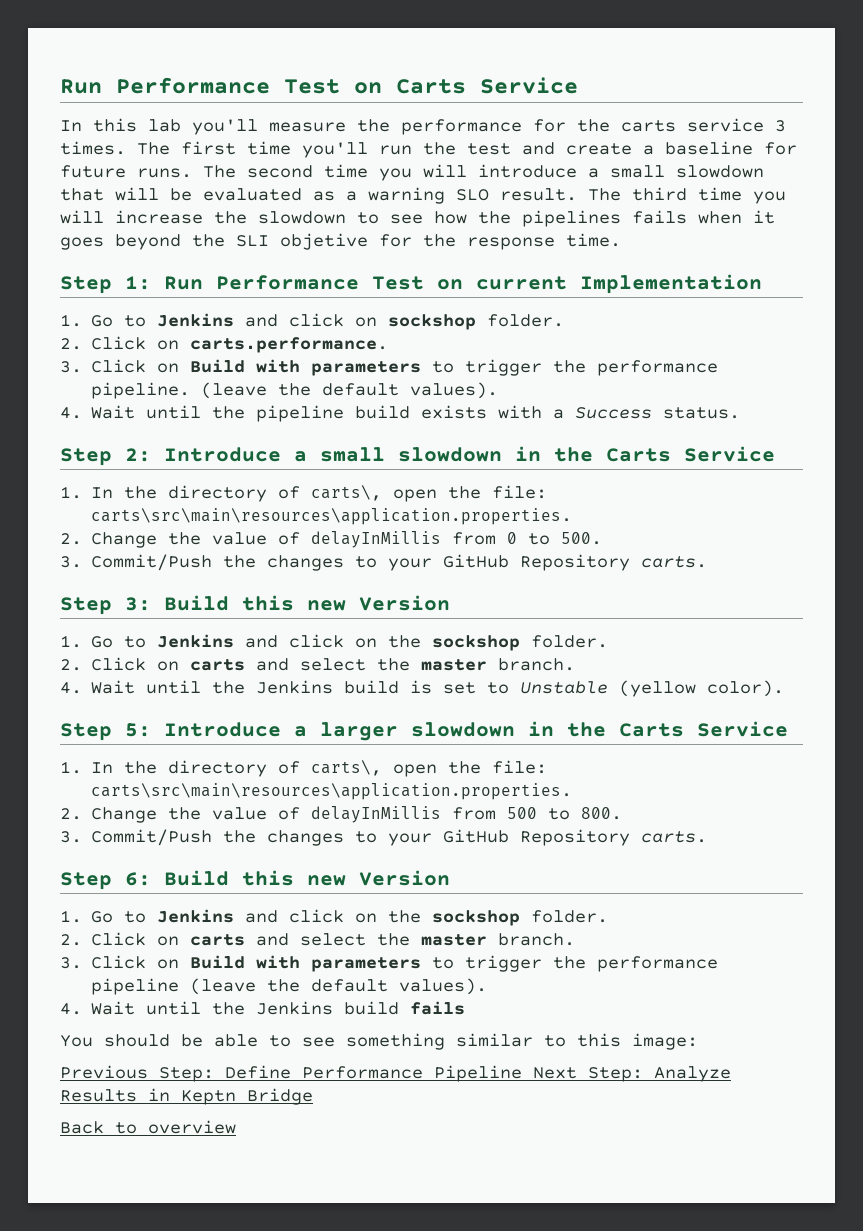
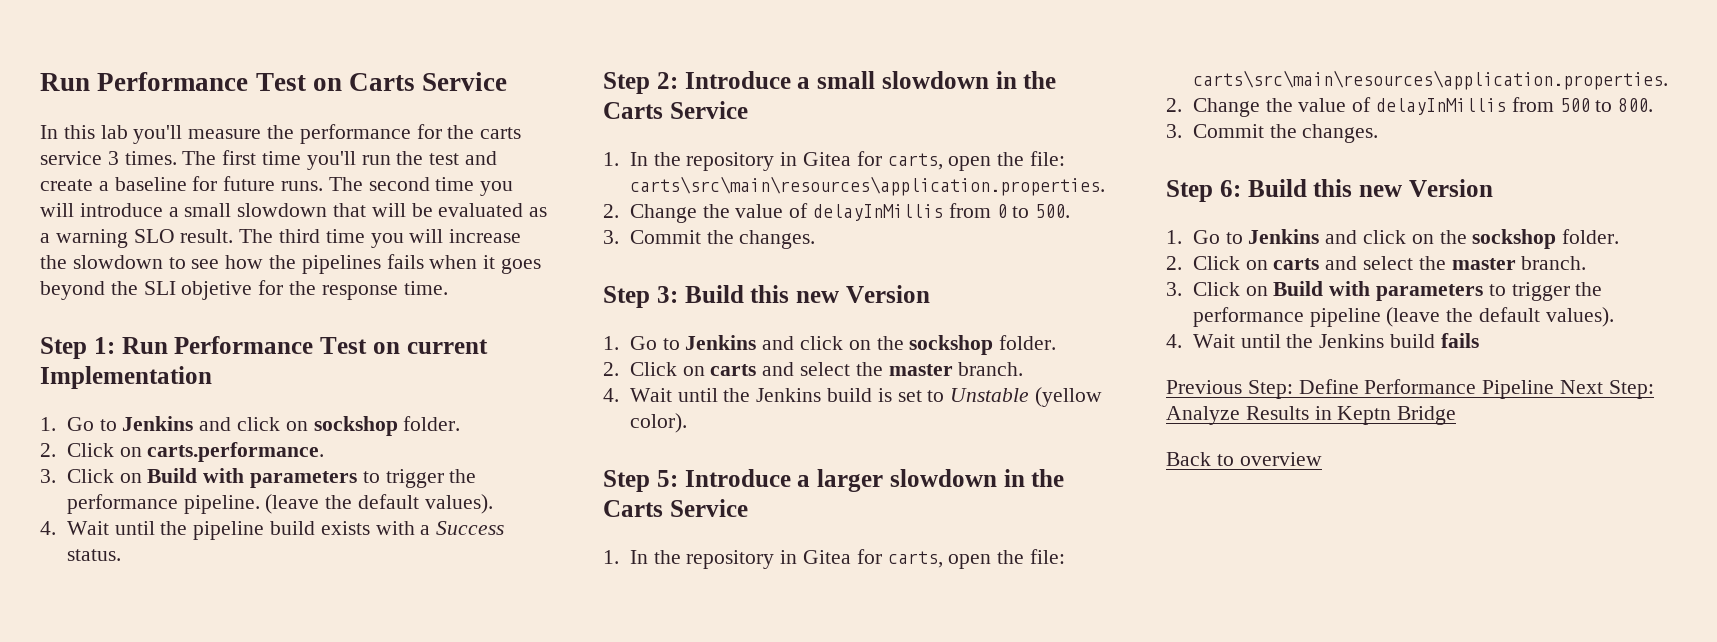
[168,485,383,502] directory of carts\, -> [686,151,943,171] repository in Gitea for carts,
[91,554,708,571] Commit/Push the changes to your GitHub Repository carts. -> [629,230,816,249] Commit the changes.
[168,760,383,777] directory of carts\, -> [686,549,943,569] repository in Gitea for carts,
[91,829,708,846] Commit/Push the changes to your GitHub Repository carts. -> [1192,124,1379,143] Commit the changes.
[60,1033,698,1050] // You should be able to see something similar to this image: -> (1479, 340) none

